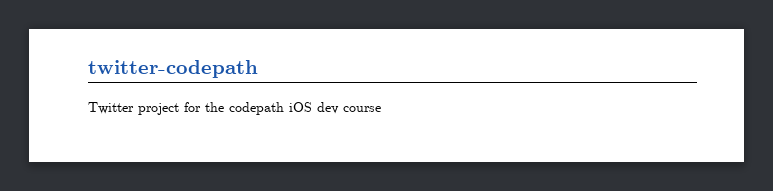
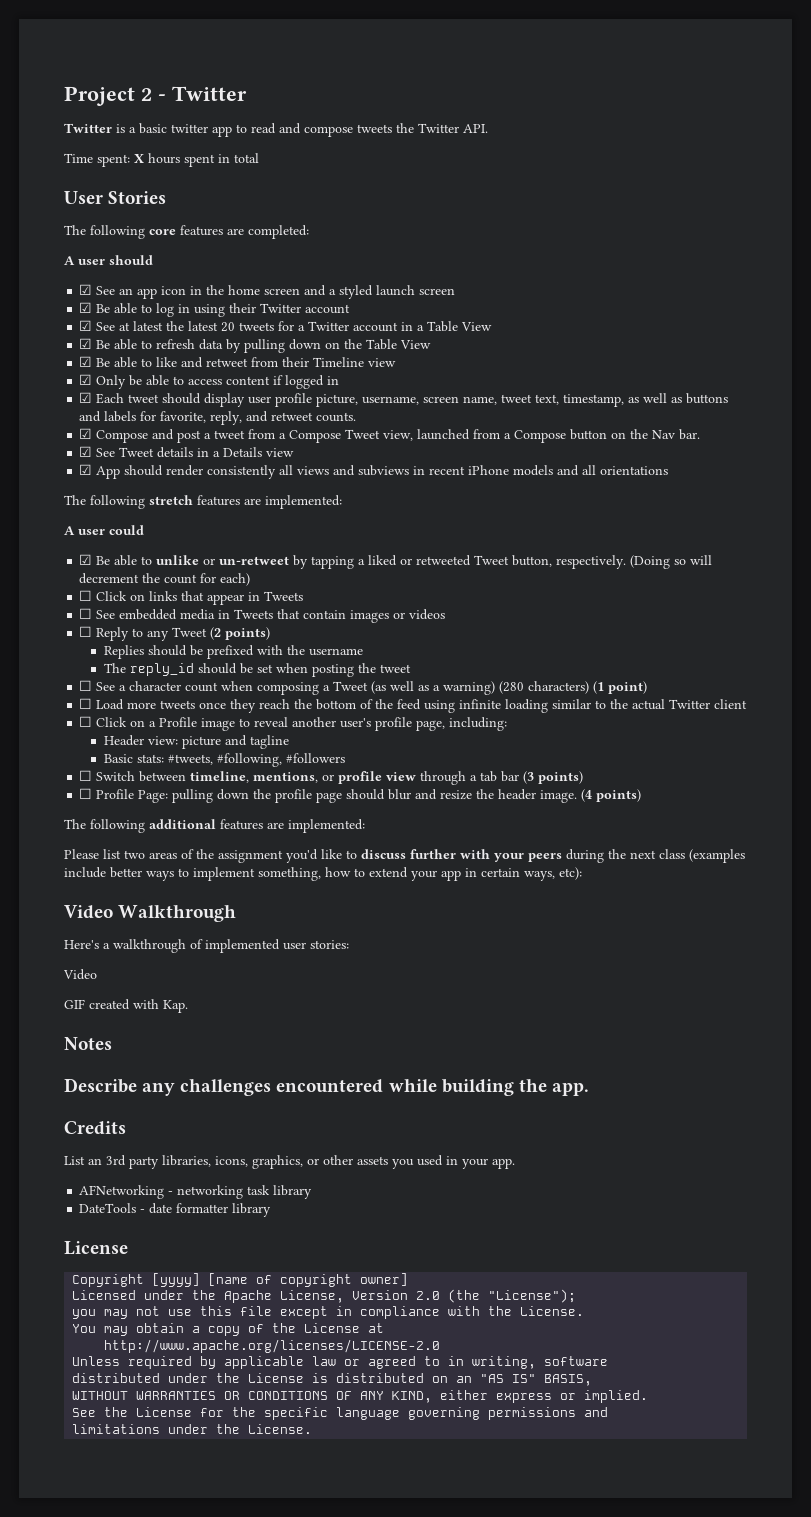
[88,60,258,78] [88,102,381,115] twitter-codepath // Twitter project for the codepath iOS dev course -> [64,86,247,106] [64,123,488,137] [64,153,259,167] [64,191,167,204] [64,225,309,239] [64,255,153,265] [79,284,456,299] [79,302,351,317] [79,320,493,332] [79,338,432,353] [79,356,397,368] [79,374,340,389] [79,392,729,407] [79,411,357,425] [79,428,701,443] [79,446,295,458] [79,464,669,479] [64,495,342,509] [64,525,144,535] [79,554,713,569] [79,573,251,586] [79,590,304,605] [79,608,446,623] [79,626,271,641] [103,645,363,659] [103,663,411,677] [79,680,648,695] [79,698,748,713] [79,716,508,731] [103,735,289,749] [103,753,345,767] [79,770,584,785] [79,788,642,803] [64,819,365,833] [64,849,745,863] [64,867,582,881] [64,905,237,922] [64,939,349,953] [63,969,97,980] [64,999,188,1013] [64,1037,112,1050] [64,1078,589,1096] [64,1121,126,1135] [64,1155,515,1169] [79,1185,313,1199] [79,1203,272,1217] [64,1241,128,1255] [72,1273,409,1287] [72,1289,577,1303] [72,1306,585,1319] [72,1323,385,1336] [104,1339,441,1353] [72,1356,609,1369] [72,1373,593,1386] [72,1390,649,1403] [72,1407,609,1420] [72,1424,313,1434] Project 2 - Twitter // Twitter is a basic twitter app to read and compose tweets the Twitter API. // Time spent: X hours spent in total // User Stories // The following core features are completed: // A user should // ☑ See an app icon in the home screen and a styled launch screen // ☑ Be able to log in using their Twitter account // ☑ See at latest the latest 20 tweets for a Twitter account in a Table View // ☑ Be able to refresh data by pulling down on the Table View // ☑ Be able to like and retweet from their Timeline view // ☑ Only be able to access content if logged in // ☑ Each tweet should display user profile picture, username, screen name, tweet text, timestamp, as well as buttons and labels for favorite, reply, and retweet counts. // ☑ Compose and post a tweet from a Compose Tweet view, launched from a Compose button on the Nav bar. // ☑ See Tweet details in a Details view // ☑ App should render consistently all views and subviews in recent iPhone models and all orientations // The following stretch features are implemented: // A user could // ☑ Be able to unlike or un-retweet by tapping a liked or retweeted Tweet button, respectively. (Doing so will decrement the count for each) // ☐ Click on links that appear in Tweets // ☐ See embedded media in Tweets that contain images or videos // ☐ Reply to any Tweet (2 points) // Replies should be prefixed with the username // The reply_id should be set when posting the tweet // ☐ See a character count when composing a Tweet (as well as a warning) (280 characters) (1 point) // ☐ Load more tweets once they reach the bottom of the feed using infinite loading similar to the actual Twitter client // ☐ Click on a Profile image to reveal another user's profile page, including: // Header view: picture and tagline // Basic stats: #tweets, #following, #followers // ☐ Switch between timeline, mentions, or profile view through a tab bar (3 points) // ☐ Profile Page: pulling down the profile page should blur and resize the header image. (4 points) // The following additional features are implemented: // Please list two areas of the assignment you'd like to discuss further with your peers during the next class (examples include better ways to implement something, how to extend your app in certain ways, etc): // Video Walkthrough // Here's a walkthrough of implemented user stories: // Video // GIF created with Kap. // Notes // Describe any challenges encountered while building the app. // Credits // List an 3rd party libraries, icons, graphics, or other assets you used in your app. // AFNetworking - networking task library // DateTools - date formatter library // License // Copyright [yyyy] [name of copyright owner] // Licensed under the Apache License, Version 2.0 (the "License"); // you may not use this file except in compliance with the License. // You may obtain a copy of the License at // http://www.apache.org/licenses/LICENSE-2.0 // Unless required by applicable law or agreed to in writing, software // distributed under the License is distributed on an "AS IS" BASIS, // WITHOUT WARRANTIES OR CONDITIONS OF ANY KIND, either express or implied. // See the License for the specific language governing permissions and // limitations under the License.

